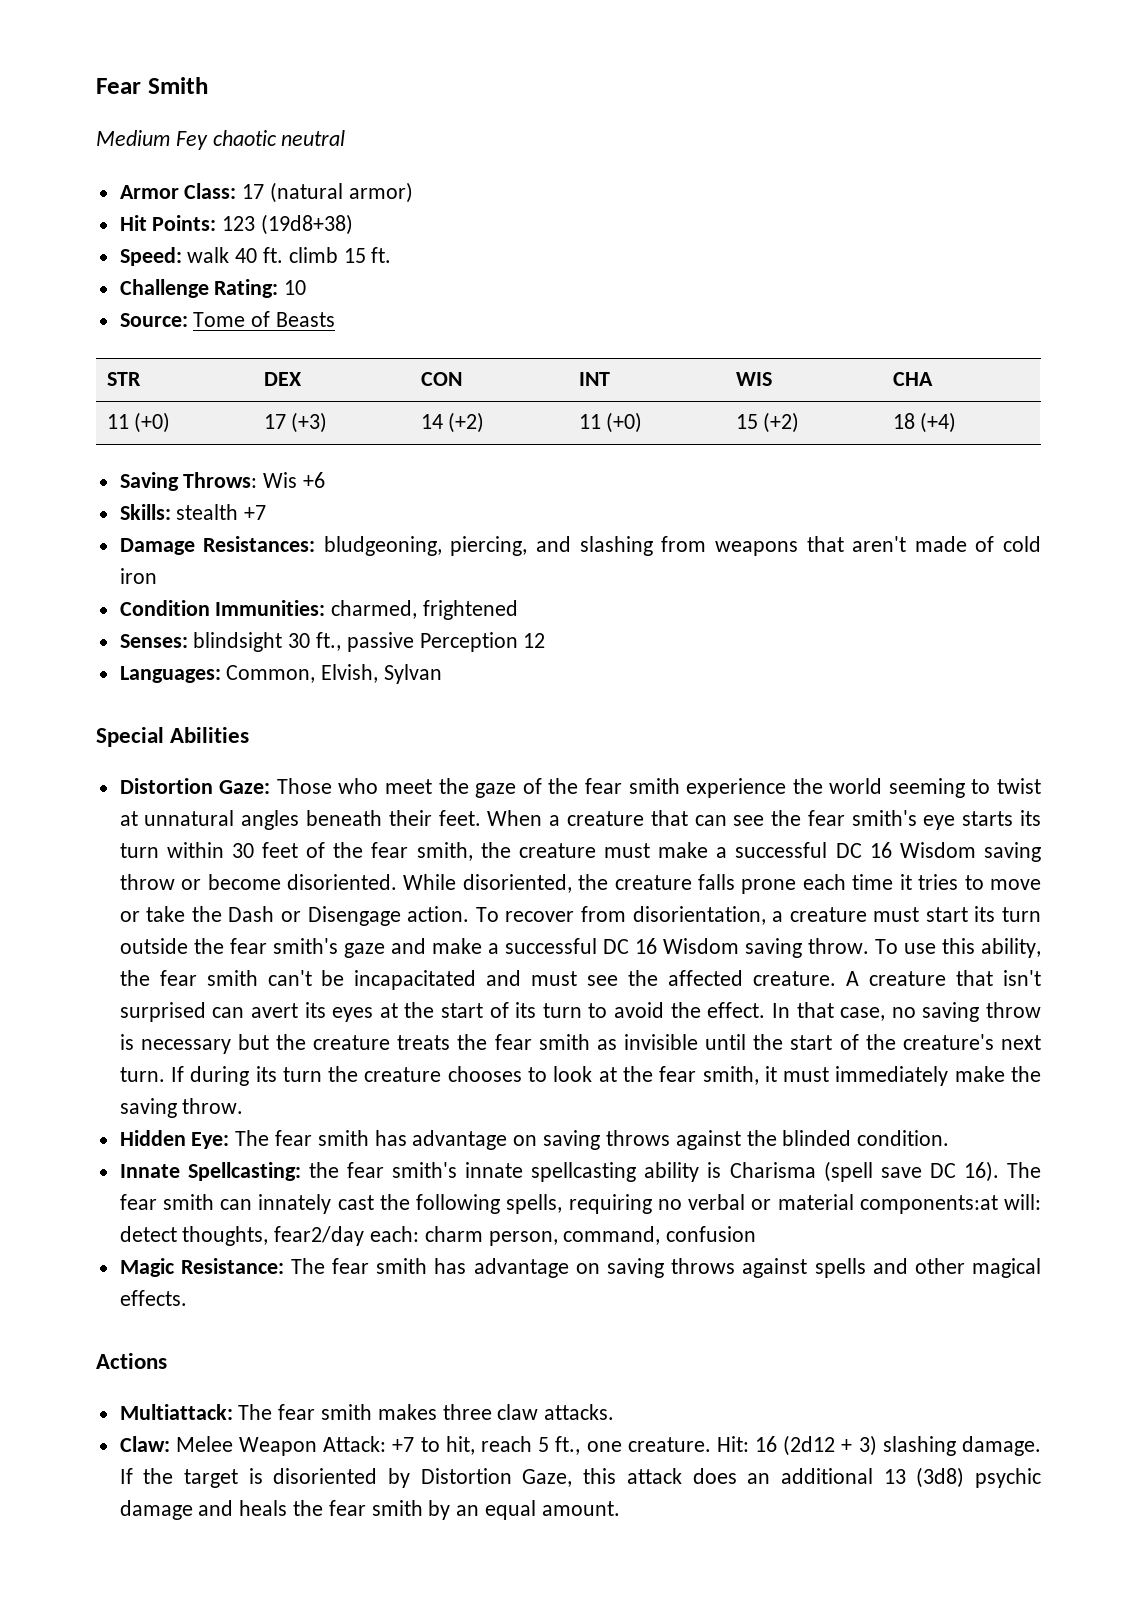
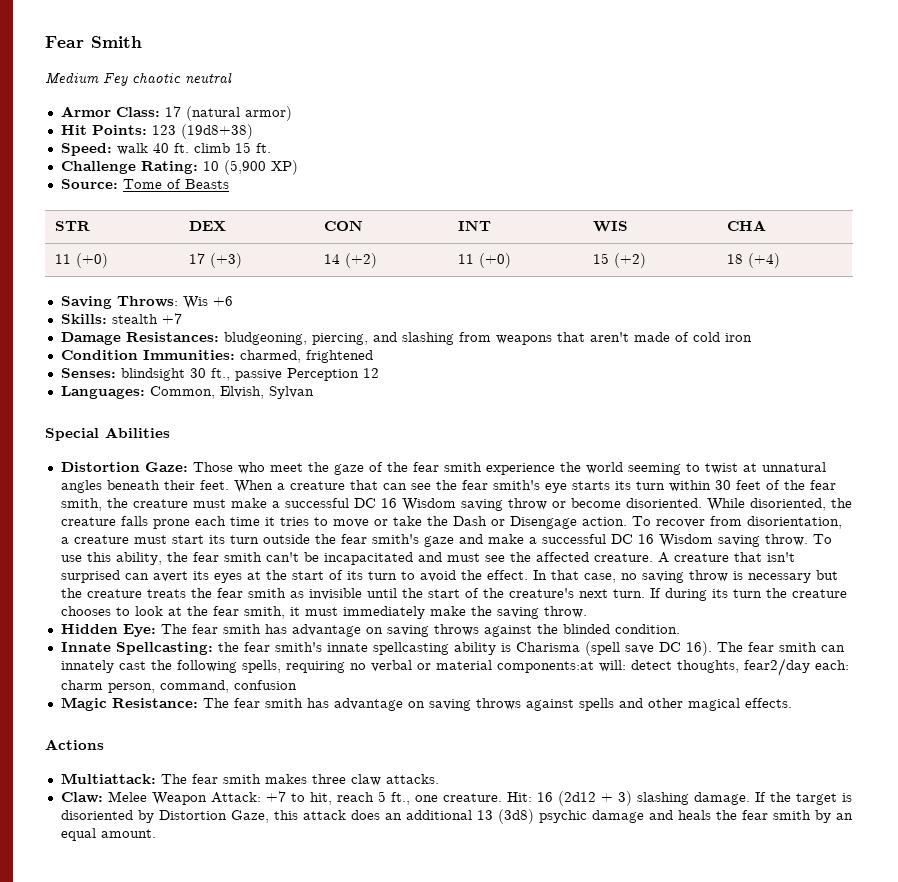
(307, 287) none -> [223,160,298,175] (5,900 XP)

